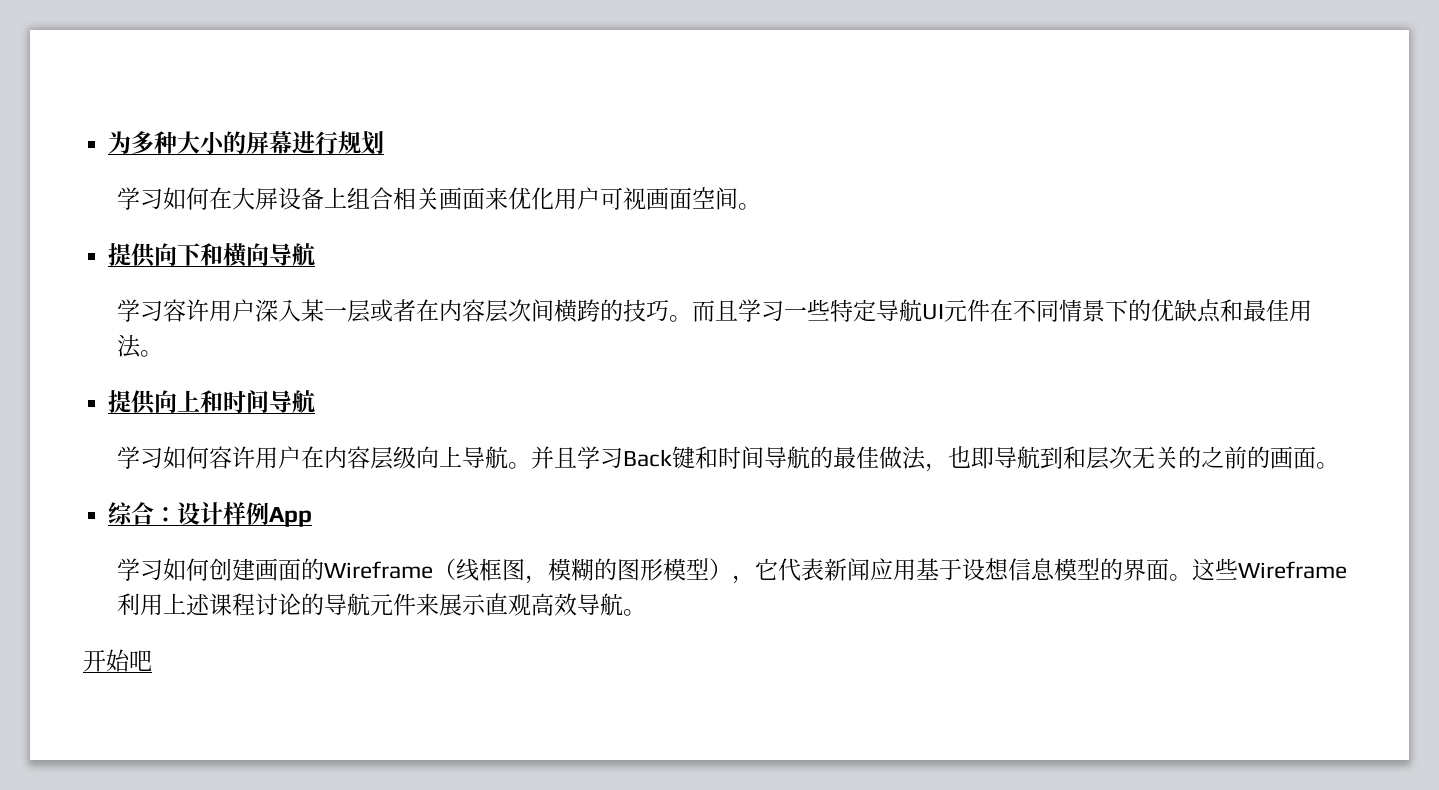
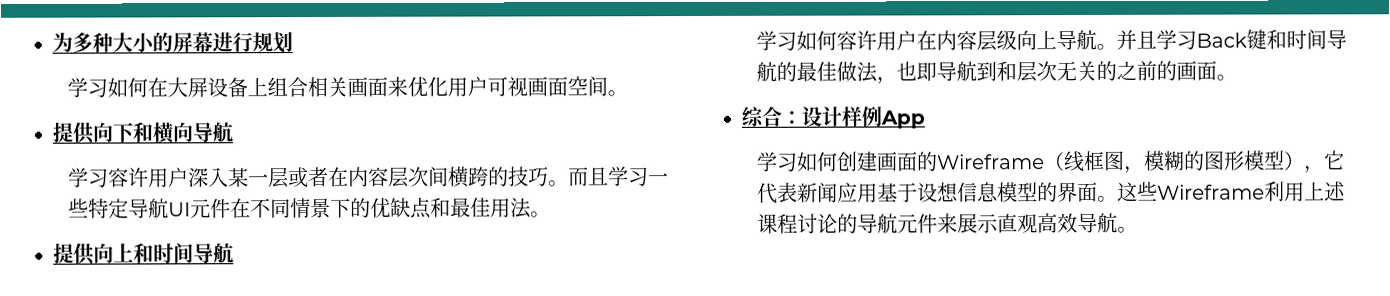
[83,649,152,672] // 开始吧 -> (1138, 229) none

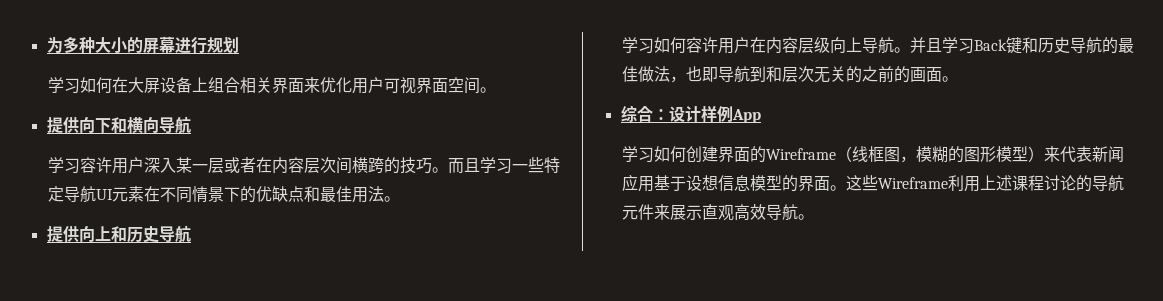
[346,76,368,97] 画 -> [271,77,288,93] 界
[526,76,548,97] 画 -> [415,77,432,93] 界
[209,198,231,219] 件 -> [127,186,144,202] 素
[153,243,194,264] 时间 -> [126,226,159,243] 历史
[1285,29,1327,50] 时间 -> [1037,37,1070,54] 历史
[876,151,898,172] 画 -> [717,146,734,162] 界
[1303,150,1345,174] ，它 -> [1043,146,1060,162] 来

